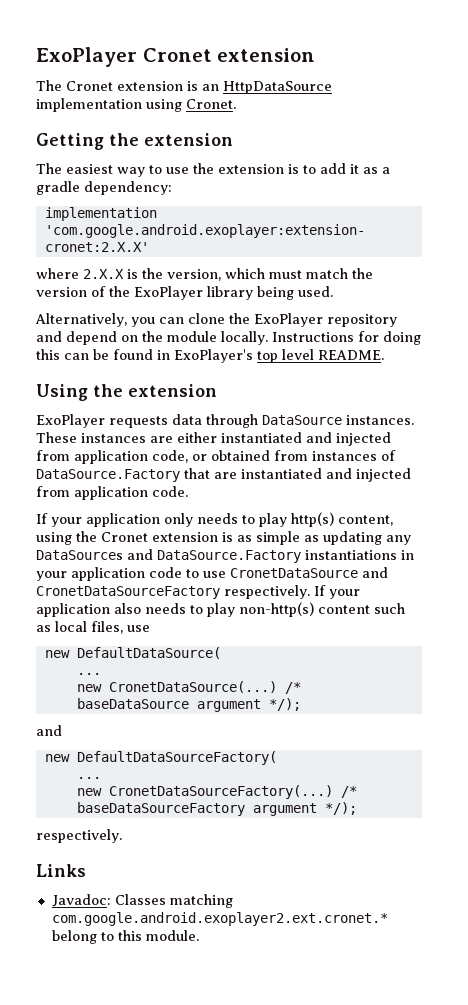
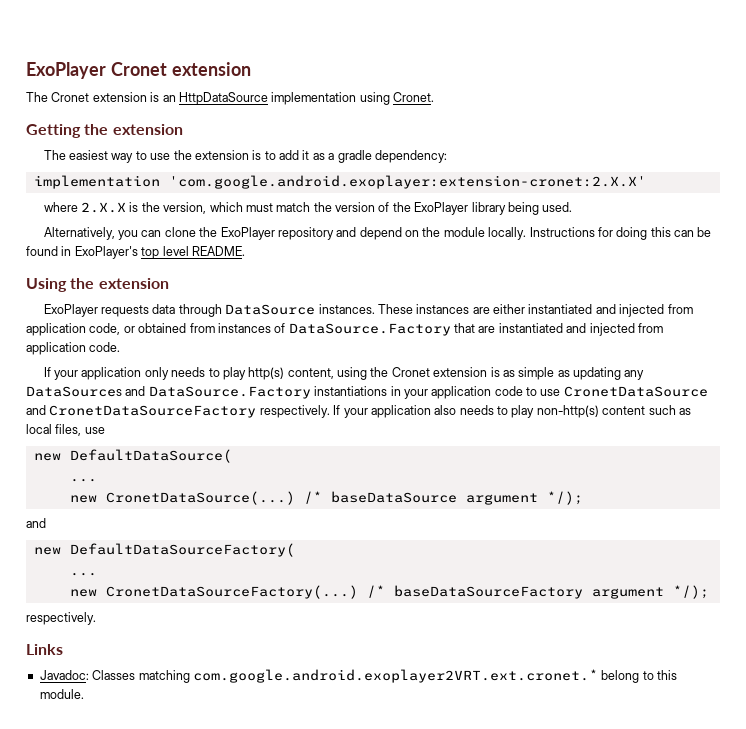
[51,912,388,926] com.google.android.exoplayer2.ext.cronet.* -> [192,669,598,683] com.google.android.exoplayer2VRT.ext.cronet.*

